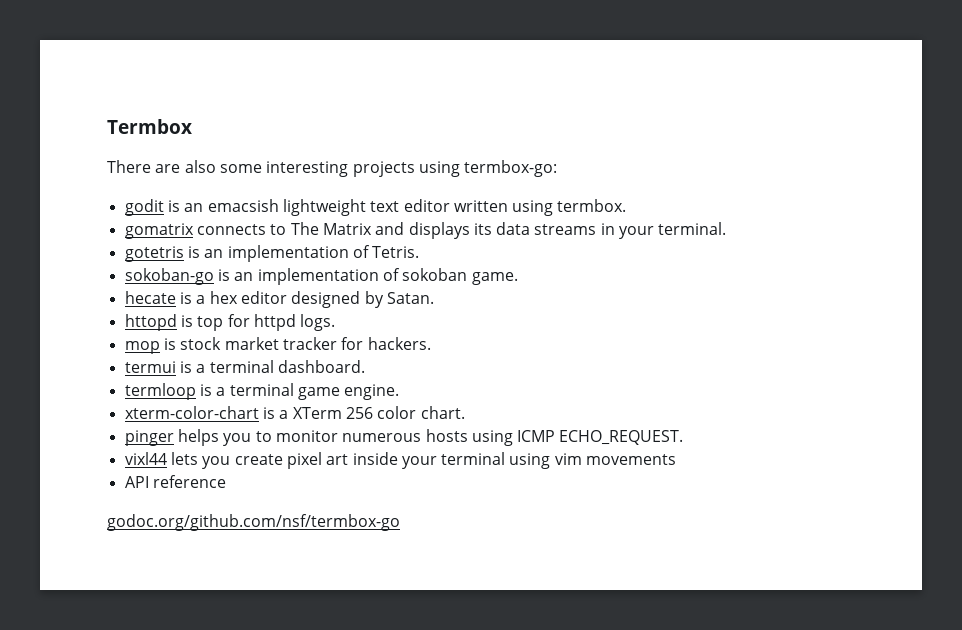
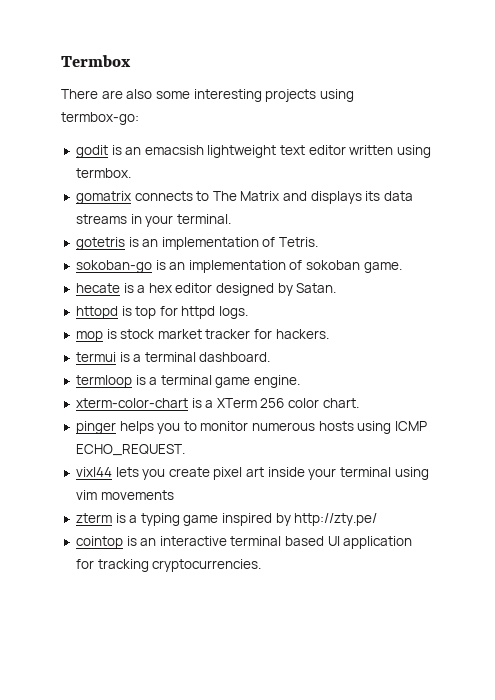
[124,475,226,488] [107,514,400,531] API reference // godoc.org/github.com/nsf/termbox-go -> [75,513,378,526] [75,536,413,549] [75,559,262,572] zterm is a typing game inspired by http://zty.pe/ // cointop is an interactive terminal based UI application for tracking cryptocurrencies.

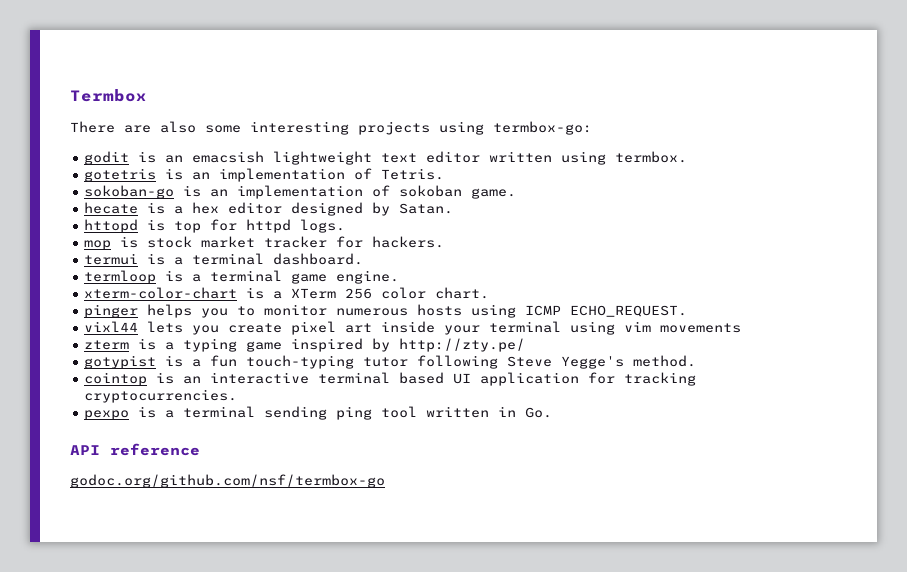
[75,191,414,204] [75,214,231,227] // gomatrix connects to The Matrix and displays its data streams in your terminal. -> (688, 157) none
(378, 519) none -> [84,355,697,369] // gotypist is a fun touch-typing tutor following Steve Yegge's method.
(262, 565) none -> [84,406,553,420] [70,443,200,456] [70,474,385,488] // pexpo is a terminal sending ping tool written in Go. // API reference // godoc.org/github.com/nsf/termbox-go

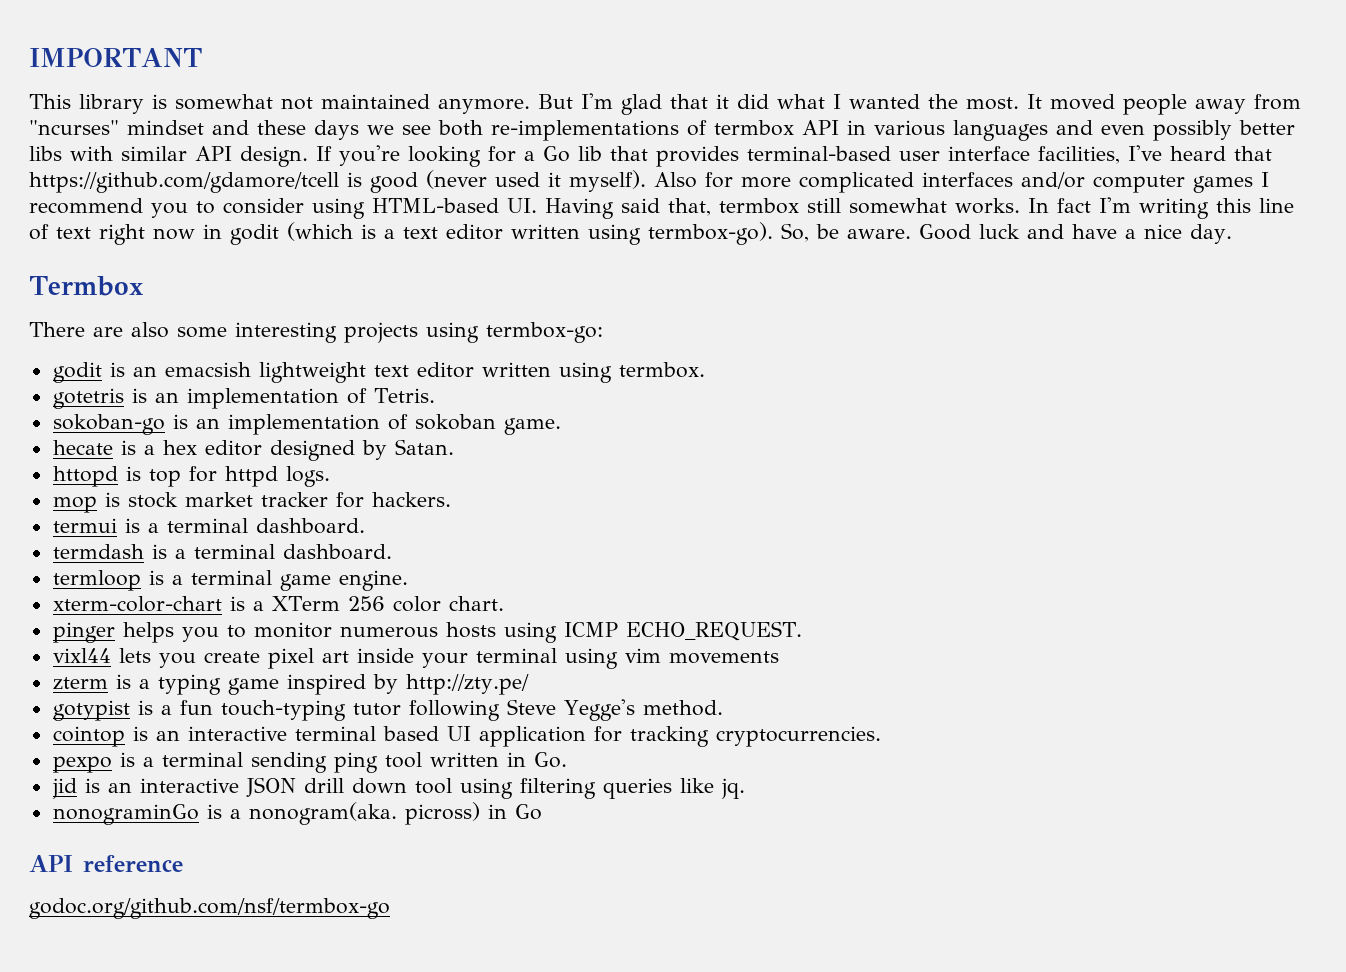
(70, 95) none -> [29,48,202,67] [29,93,1301,115] [29,120,1295,141] [29,145,1272,167] [29,170,1270,193] [29,197,1294,219] [29,222,1232,245] IMPORTANT // This library is somewhat not maintained anymore. But I'm glad that it did what I wanted the most. It moved people away from "ncurses" mindset and these days we see both re-implementations of termbox API in various languages and even possibly better libs with similar API design. If you're looking for a Go lib that provides terminal-based user interface facilities, I've heard that https://github.com/gdamore/tcell is good (never used it myself). Also for more complicated interfaces and/or computer games I recommend you to consider using HTML-based UI. Having said that, termbox still somewhat works. In fact I'm writing this line of text right now in godit (which is a text editor written using termbox-go). So, be aware. Good luck and have a nice day. //
(364, 259) none -> [52,544,392,560] // termdash is a terminal dashboard.
(553, 412) none -> [51,777,745,799] [52,802,542,825] // jid is an interactive JSON drill down tool using filtering queries like jq. // nonograminGo is a nonogram(aka. picross) in Go

